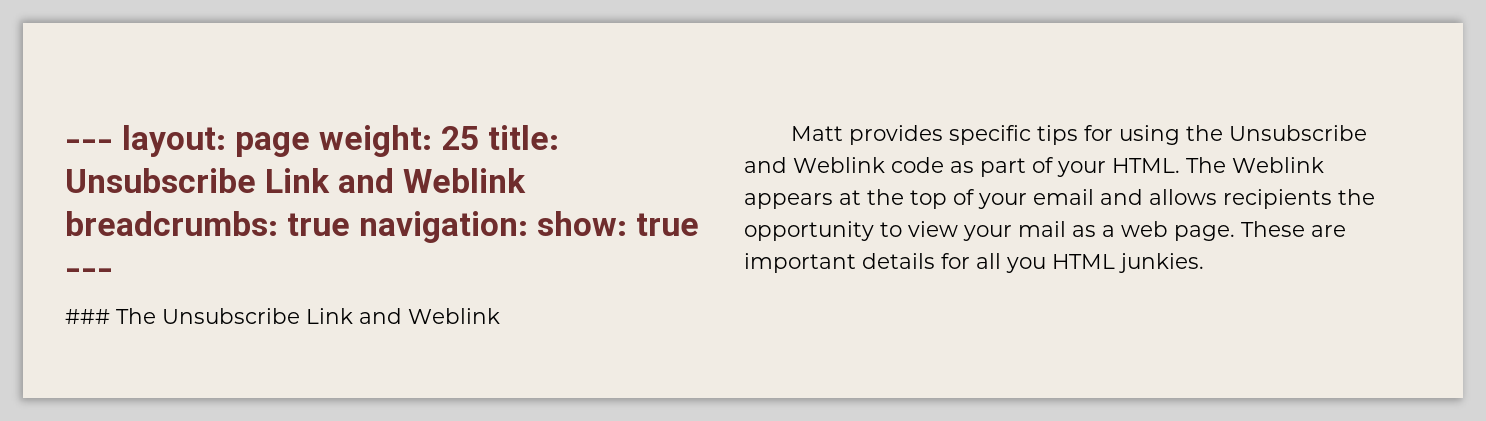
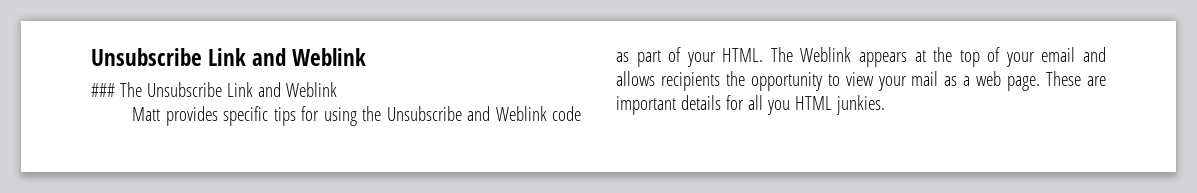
[65,125,560,157] [65,168,527,193] [65,211,700,243] [65,268,113,279] --- layout: page weight: 25 title: Unsubscribe Link and Weblink breadcrumbs: true navigation: show: true --- -> [91,48,367,66] Unsubscribe Link and Weblink

